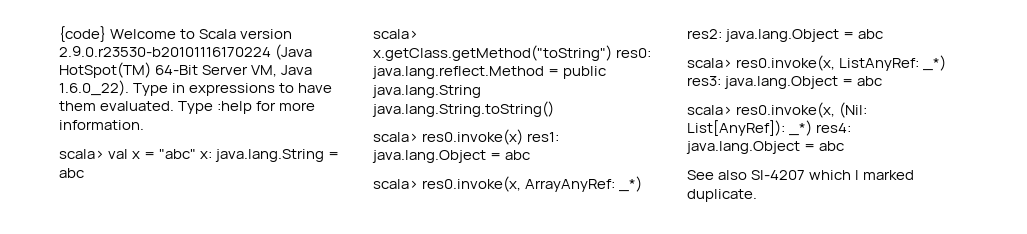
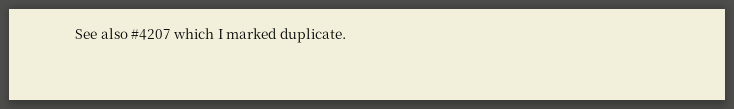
[59,26,293,42] [59,44,313,60] [59,62,313,78] [59,80,333,96] [59,101,316,114] [59,120,144,130] [59,149,340,162] [59,168,84,178] [373,29,418,39] [373,45,652,61] [372,66,607,79] [372,85,481,98] [372,101,554,117] [373,129,560,145] [372,150,531,163] [373,176,643,192] [687,29,884,42] [687,55,947,71] [687,76,883,89] [687,102,868,118] [687,120,852,136] [686,141,845,154] {code} Welcome to Scala version 2.9.0.r23530-b20101116170224 (Java HotSpot(TM) 64-Bit Server VM, Java 1.6.0_22). Type in expressions to have them evaluated. Type :help for more information. // scala> val x = "abc" x: java.lang.String = abc // scala> x.getClass.getMethod("toString") res0: java.lang.reflect.Method = public java.lang.String java.lang.String.toString() // scala> res0.invoke(x) res1: java.lang.Object = abc // scala> res0.invoke(x, ArrayAnyRef: _*) res2: java.lang.Object = abc // scala> res0.invoke(x, ListAnyRef: _*) res3: java.lang.Object = abc // scala> res0.invoke(x, (Nil: List[AnyRef]): _*) res4: java.lang.Object = abc // -> (75, 34) none
[751,170,806,180] SI-4207 -> [131,29,171,40] #4207

